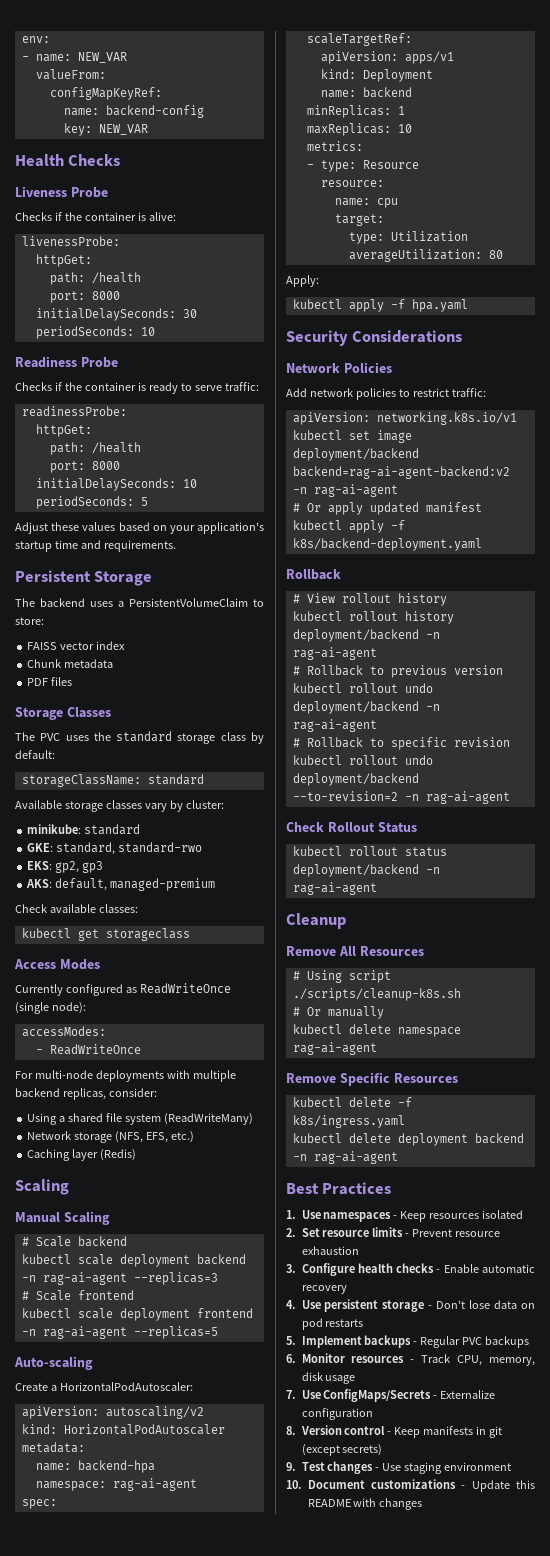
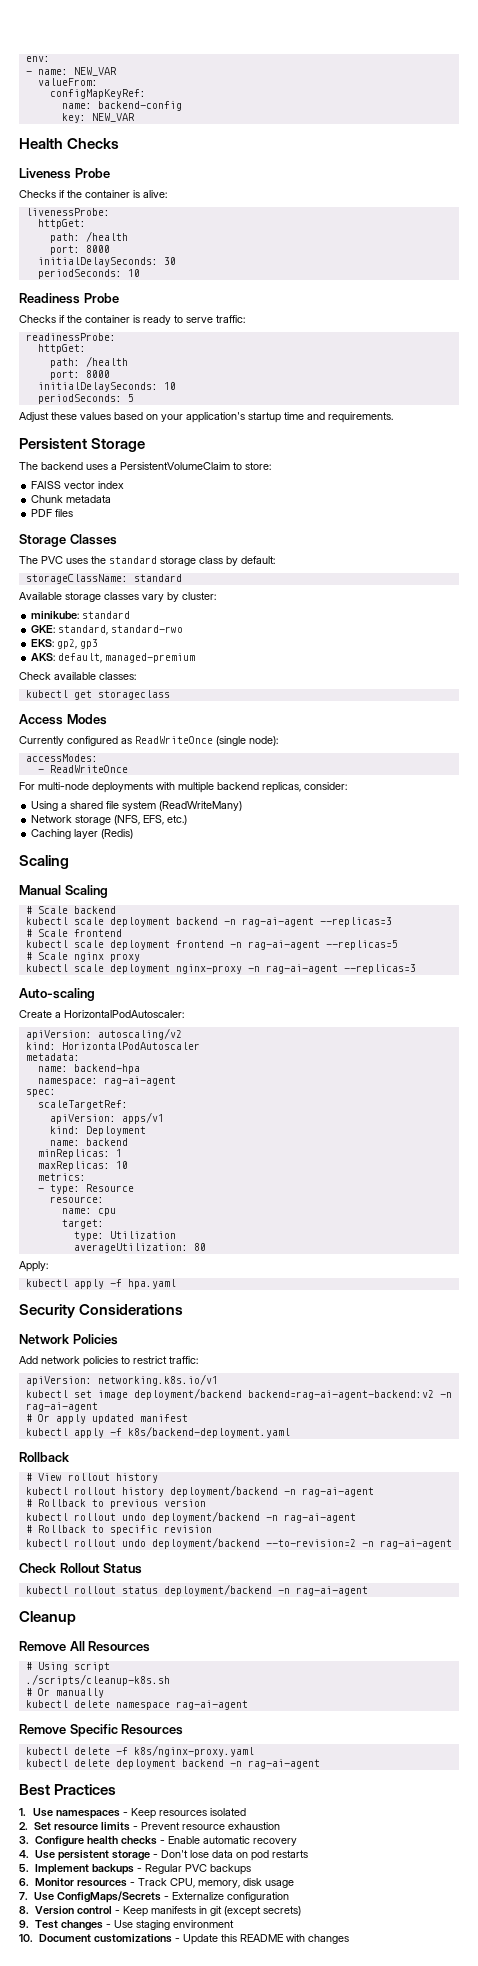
(218, 1332) none -> [25,952,140,962] [25,964,416,974] // # Scale nginx proxy // kubectl scale deployment nginx-proxy -n rag-ai-agent --replicas=3
[292,1115,405,1128] k8s/ingress.yaml -> [133,1745,254,1757] k8s/nginx-proxy.yaml

